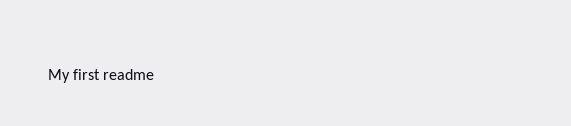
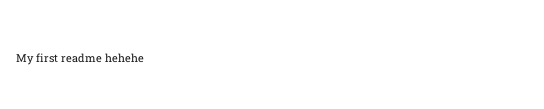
(155, 74) none -> [105,53,144,63] hehehe

